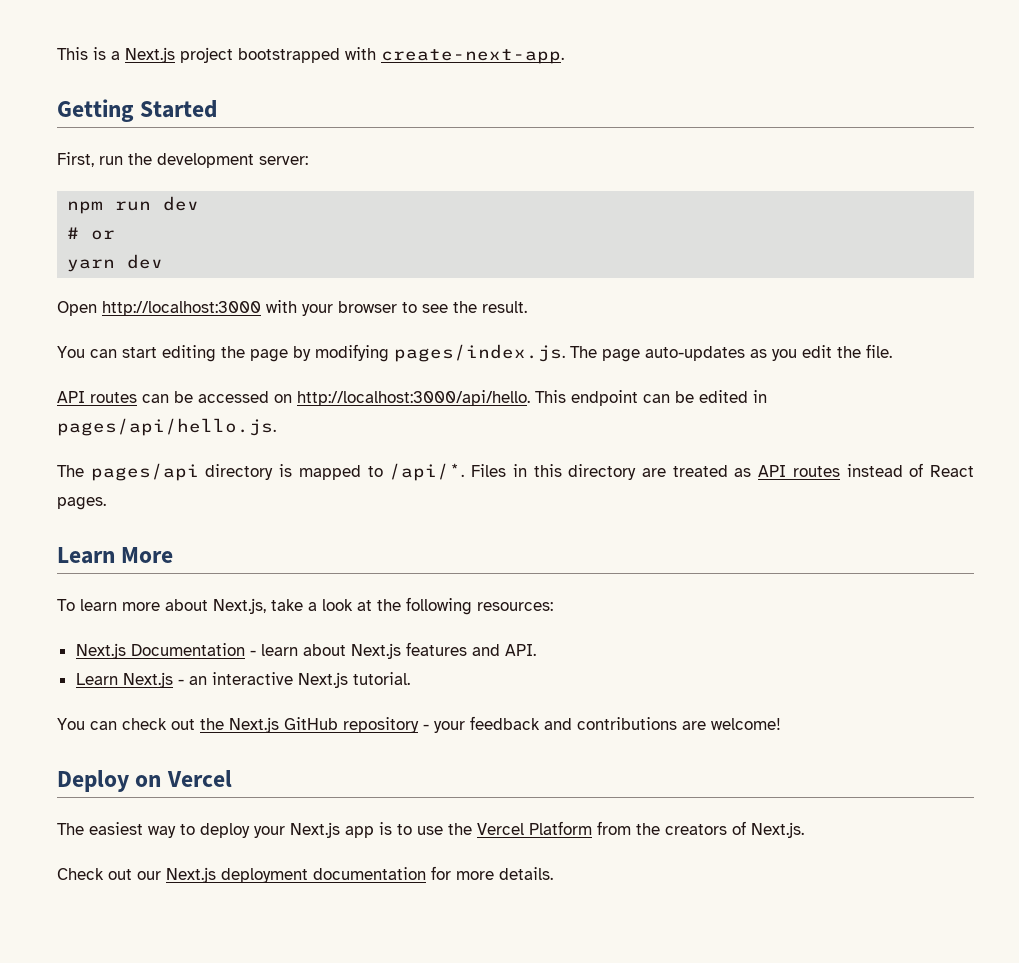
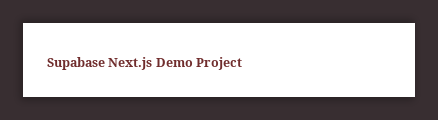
[57,47,564,64] [57,99,218,122] [57,152,308,168] [67,196,200,214] [67,227,116,240] [67,254,164,272] [57,300,527,316] [57,344,892,362] [57,390,767,406] [57,418,276,436] [57,463,974,481] [57,497,106,510] [57,547,174,564] [57,597,553,615] [75,642,536,659] [75,672,410,688] [57,716,781,733] [57,770,232,792] [57,821,804,838] [57,866,553,883] This is a Next.js project bootstrapped with create-next-app. // Getting Started // First, run the development server: // npm run dev // # or // yarn dev // Open http://localhost:3000 with your browser to see the result. // You can start editing the page by modifying pages/index.js. The page auto-updates as you edit the file. // API routes can be accessed on http://localhost:3000/api/hello. This endpoint can be edited in pages/api/hello.js. // The pages/api directory is mapped to /api/*. Files in this directory are treated as API routes instead of React pages. // Learn More // To learn more about Next.js, take a look at the following resources: // Next.js Documentation - learn about Next.js features and API. // Learn Next.js - an interactive Next.js tutorial. // You can check out the Next.js GitHub repository - your feedback and contributions are welcome! // Deploy on Vercel // The easiest way to deploy your Next.js app is to use the Vercel Platform from the creators of Next.js. // Check out our Next.js deployment documentation for more details. -> [47,57,243,70] Supabase Next.js Demo Project

